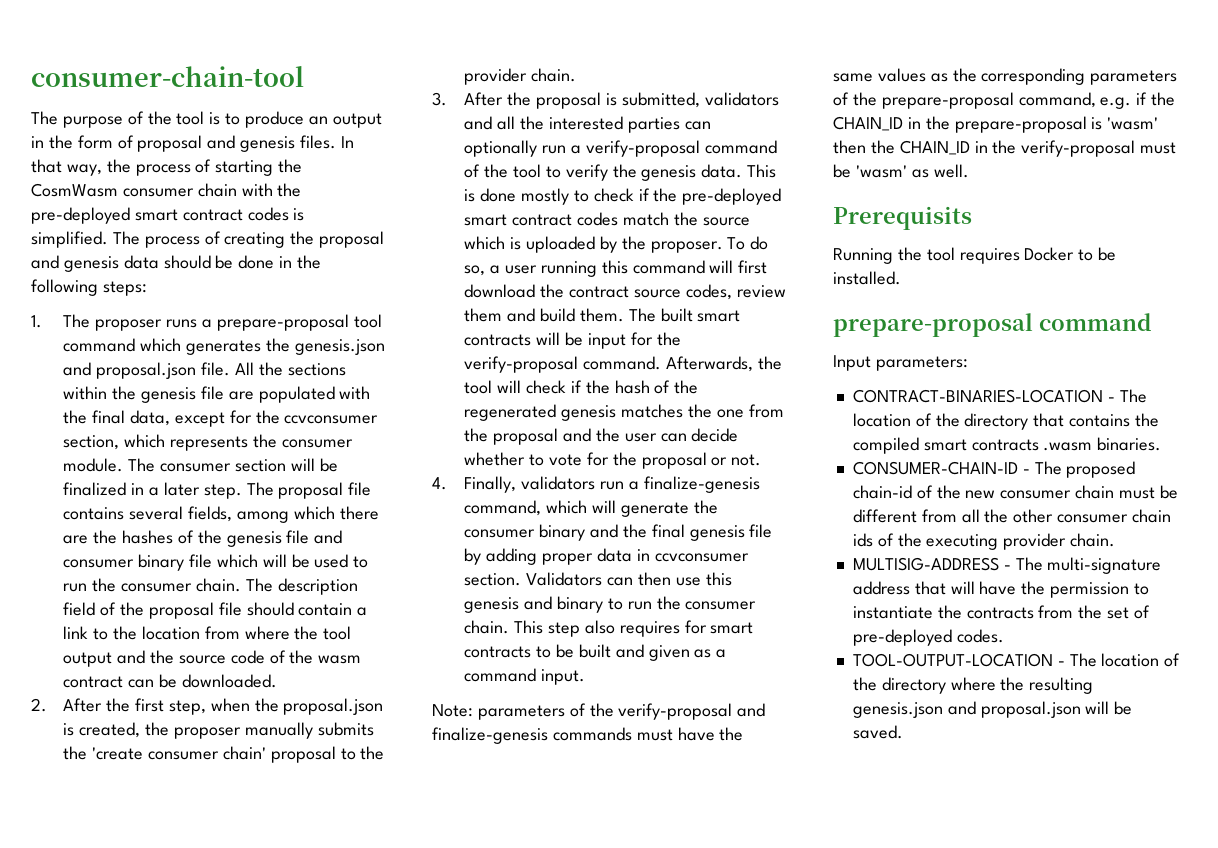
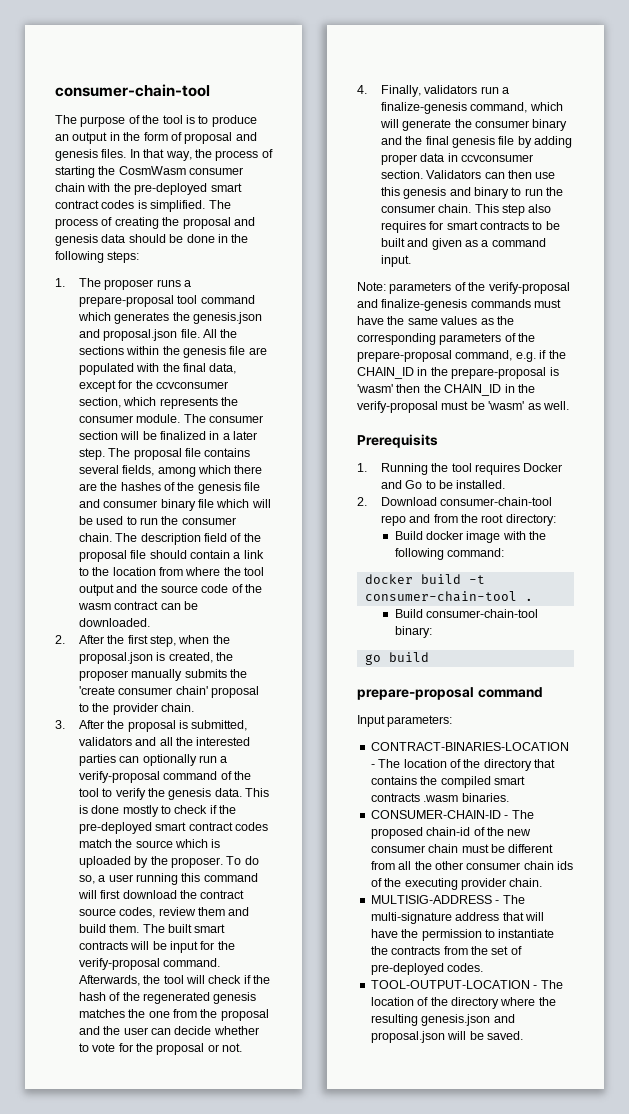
(972, 218) none -> [357,463,367,472] 1.
(1075, 254) none -> [380,480,423,489] and Go
(901, 278) none -> [357,497,553,506] [380,514,556,526] [394,531,547,543] [394,548,505,560] [364,574,485,584] [364,591,533,602] [394,609,539,618] [394,626,432,638] [364,652,429,665] // 2. Download consumer-chain-tool repo and from the root directory: // Build docker image with the following command: // docker build -t consumer-chain-tool . // Build consumer-chain-tool binary: // go build

